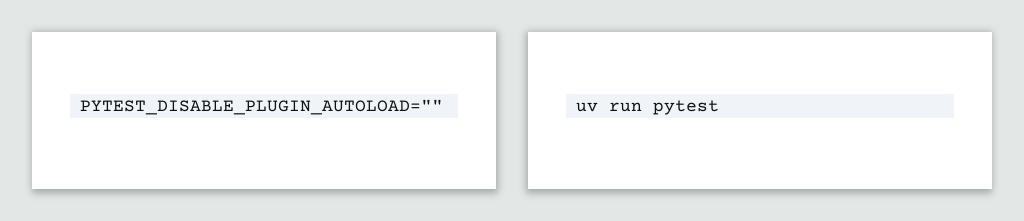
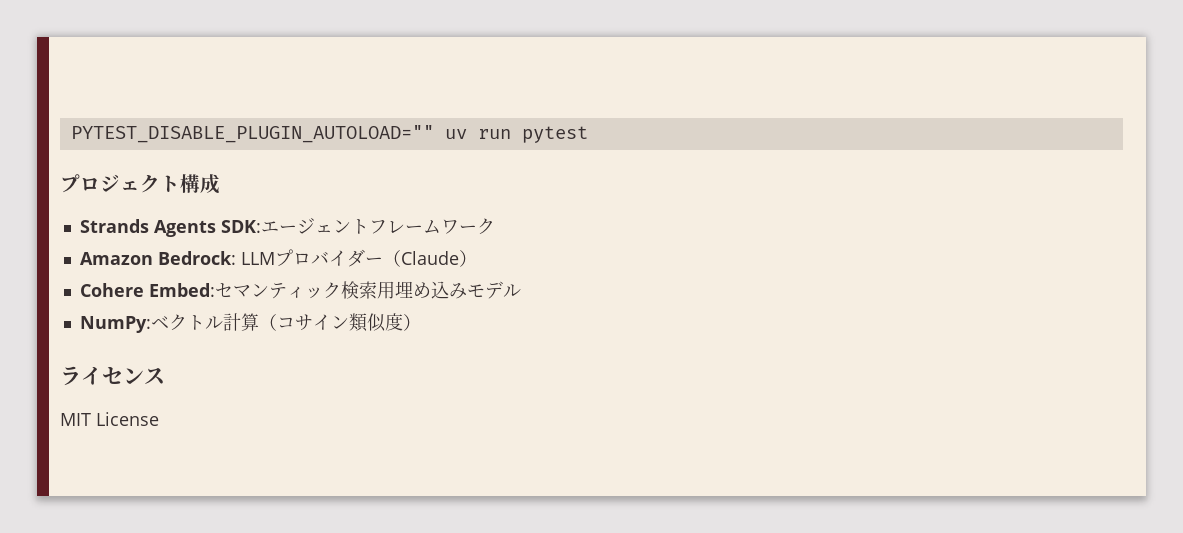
(719, 107) none -> [60,174,220,194] [79,218,495,237] [79,249,477,267] [79,281,521,299] [79,313,421,333] [60,366,165,386] [60,412,159,426] // プロジェクト構成 // Strands Agents SDK:エージェントフレームワーク // Amazon Bedrock: LLMプロバイダー（Claude） // Cohere Embed:セマンティック検索用埋め込みモデル // NumPy:ベクトル計算（コサイン類似度） // ライセンス // MIT License

